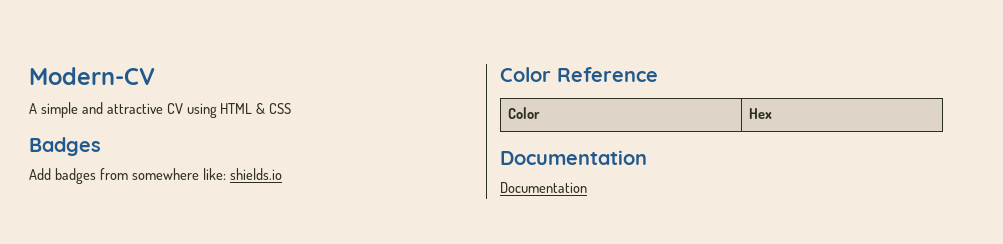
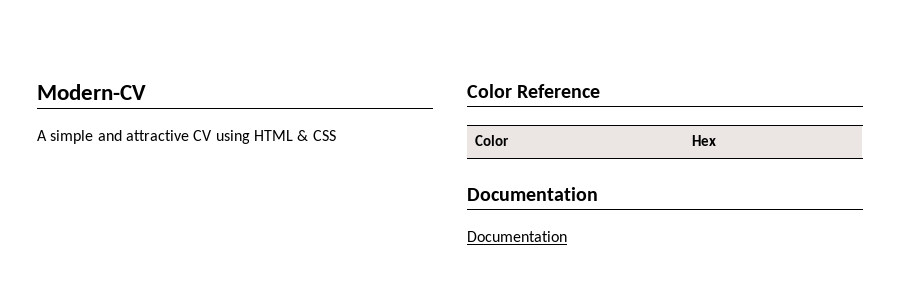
[29,137,101,156] [29,168,282,184] // Badges // Add badges from somewhere like: shields.io -> (336, 135) none

